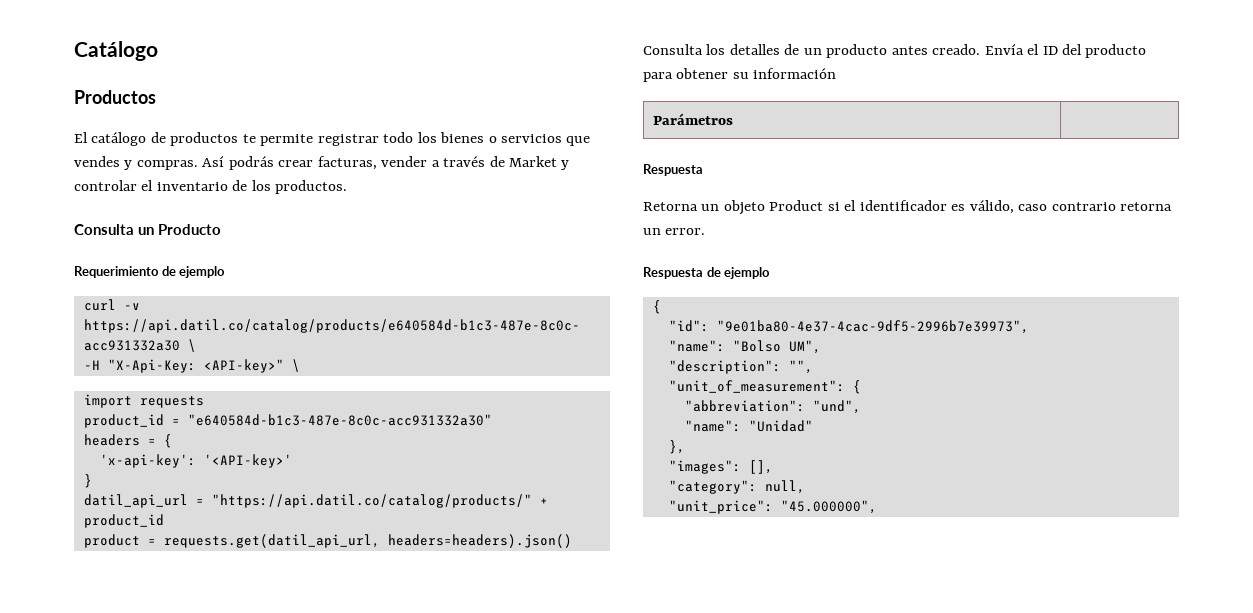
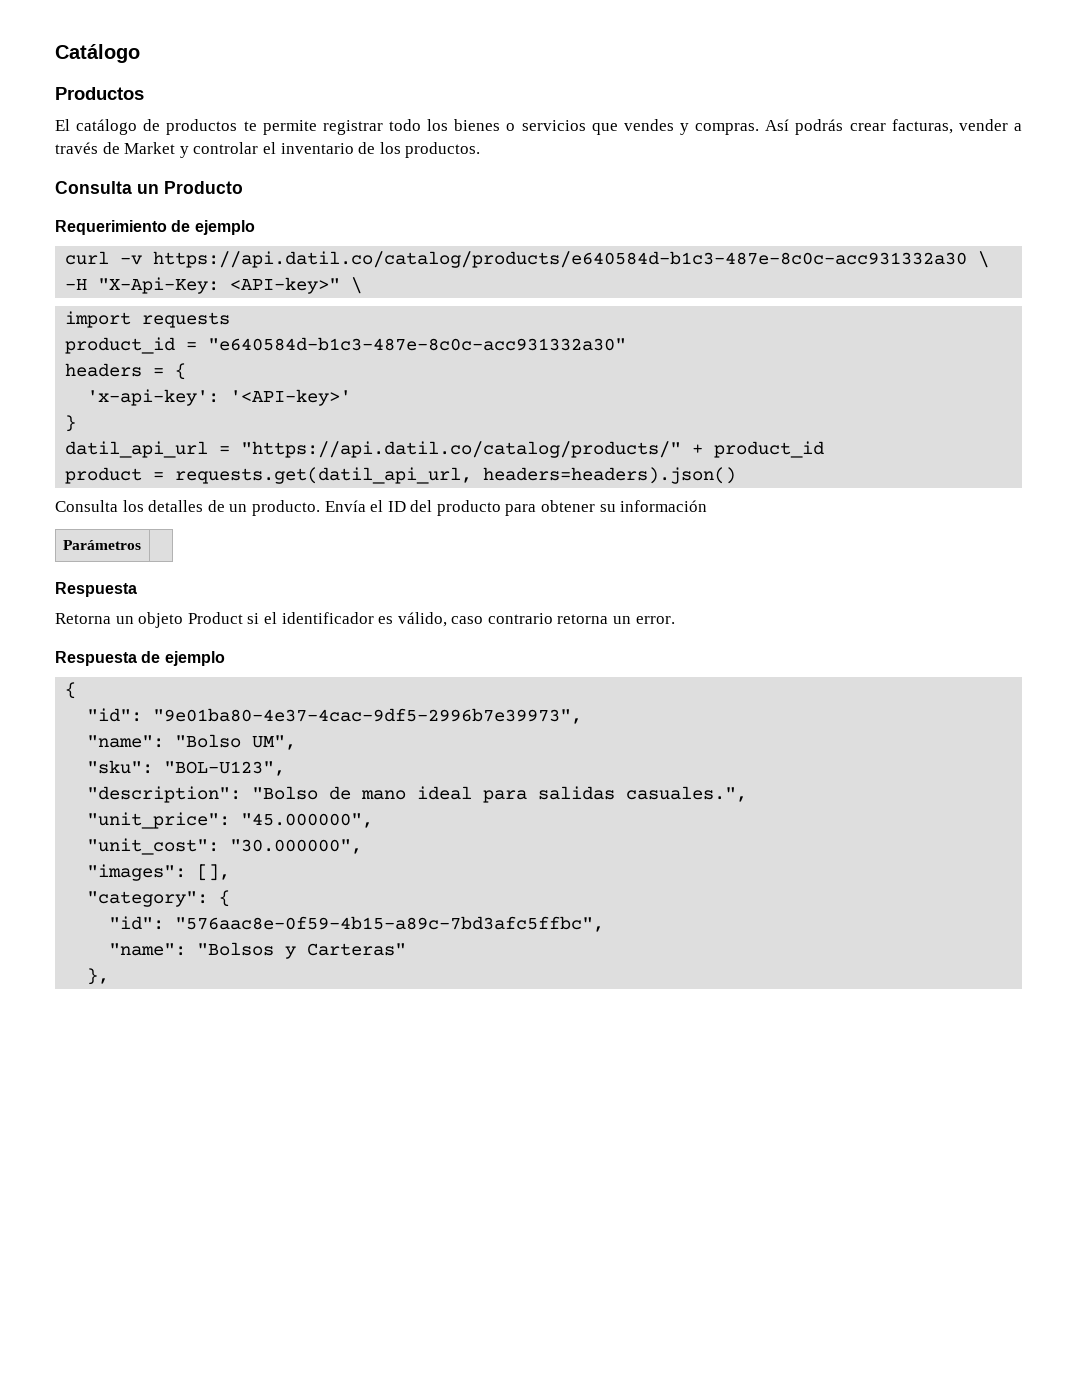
[826,44,981,58] producto antes creado. -> [251,500,320,516] producto.
(821, 347) none -> [87,760,286,776] // "sku": "BOL-U123",
[788,360,813,374] [668,380,861,394] [684,400,861,414] [684,420,813,432] [668,440,685,454] [668,460,773,474] [668,480,805,494] [668,500,877,514] "", // "unit_of_measurement": { // "abbreviation": "und", // "name": "Unidad" // }, // "images": [], // "category": null, // "unit_price": "45.000000", -> [252,786,748,803] [87,812,374,829] [87,838,363,855] [87,864,231,881] [87,890,231,907] [109,916,605,932] [109,942,407,959] [87,968,110,985] "Bolso de mano ideal para salidas casuales.", // "unit_price": "45.000000", // "unit_cost": "30.000000", // "images": [], // "category": { // "id": "576aac8e-0f59-4b15-a89c-7bd3afc5ffbc", // "name": "Bolsos y Carteras" // },

